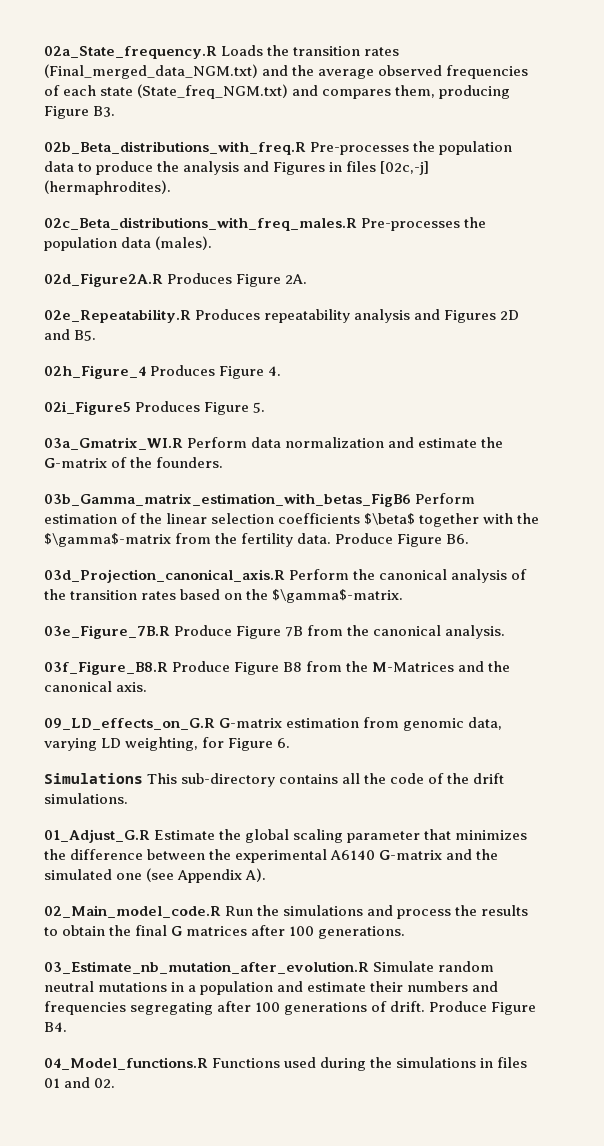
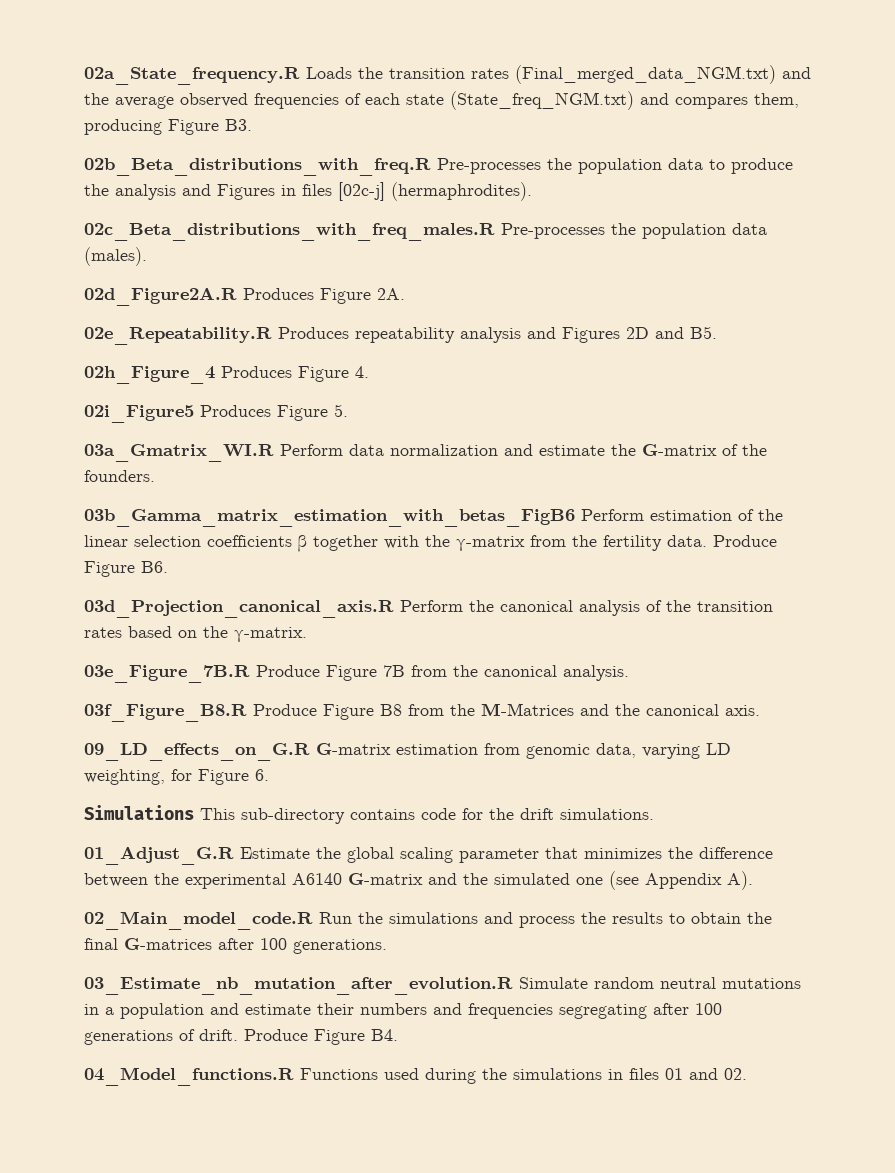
[380,161,430,175] [02c,-j] -> [338,182,385,201] [02c-j]
[364,513,416,525] $\beta$ -> [298,535,307,552] β
[44,533,171,547] $\gamma$-matrix -> [456,536,525,551] γ-matrix
[272,589,404,603] $\gamma$-matrix. -> [234,627,307,642] γ-matrix.
[342,773,445,784] all the code of -> [421,808,483,820] code for
[171,926,248,936] G matrices -> [124,938,212,950] G-matrices

